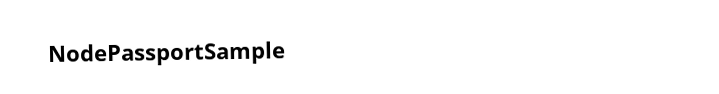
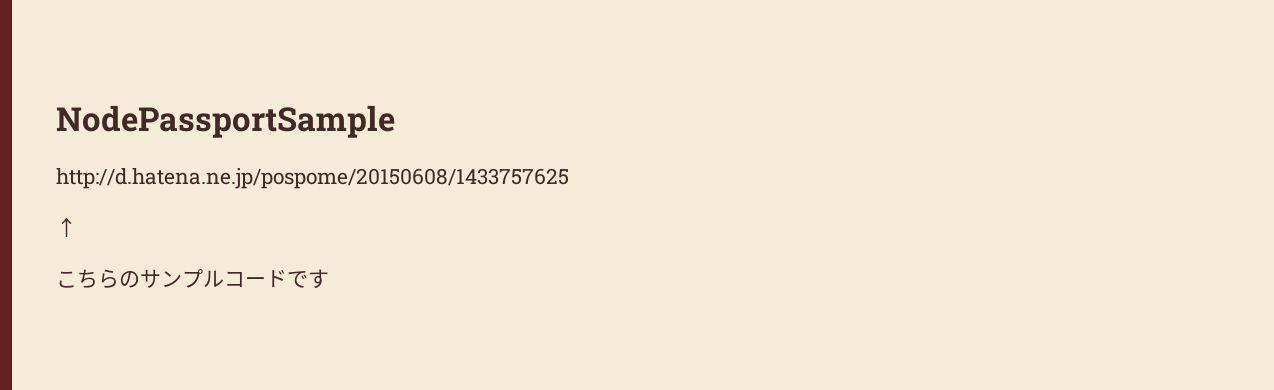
(286, 54) none -> [56,168,569,189] [56,217,77,237] [56,269,329,289] // http://d.hatena.ne.jp/pospome/20150608/1433757625 // ↑ // こちらのサンプルコードです

